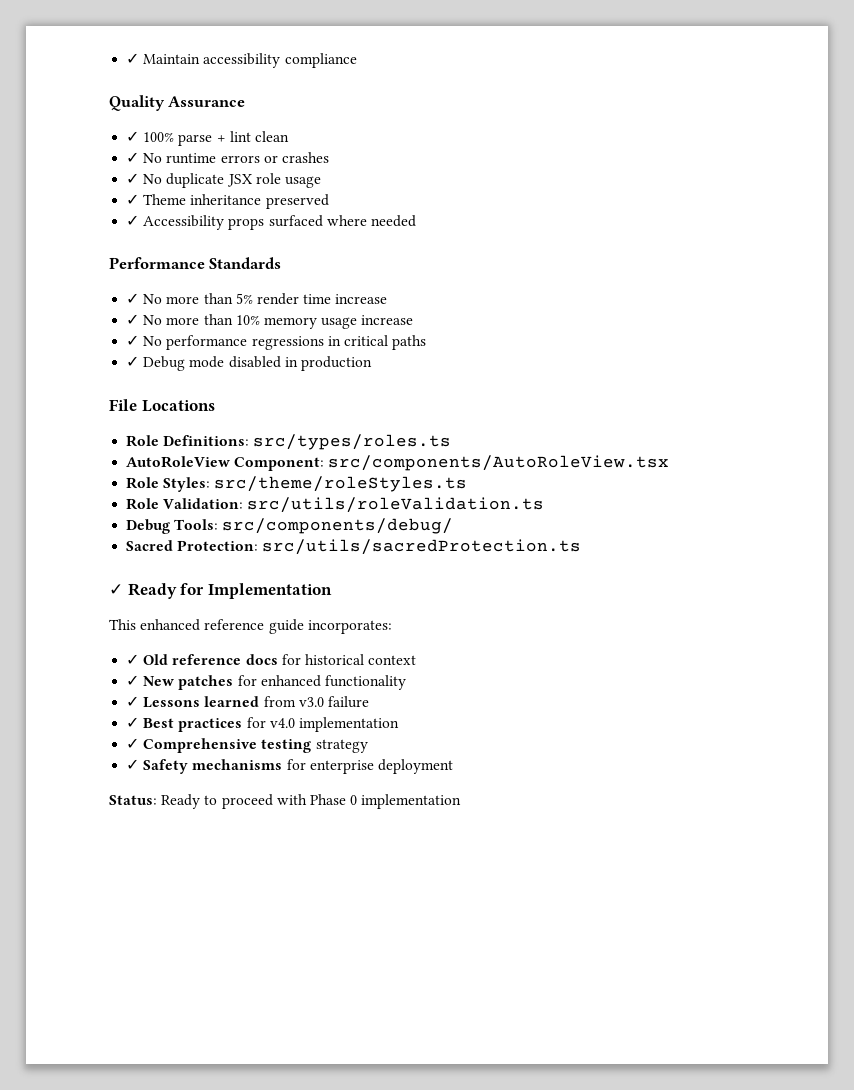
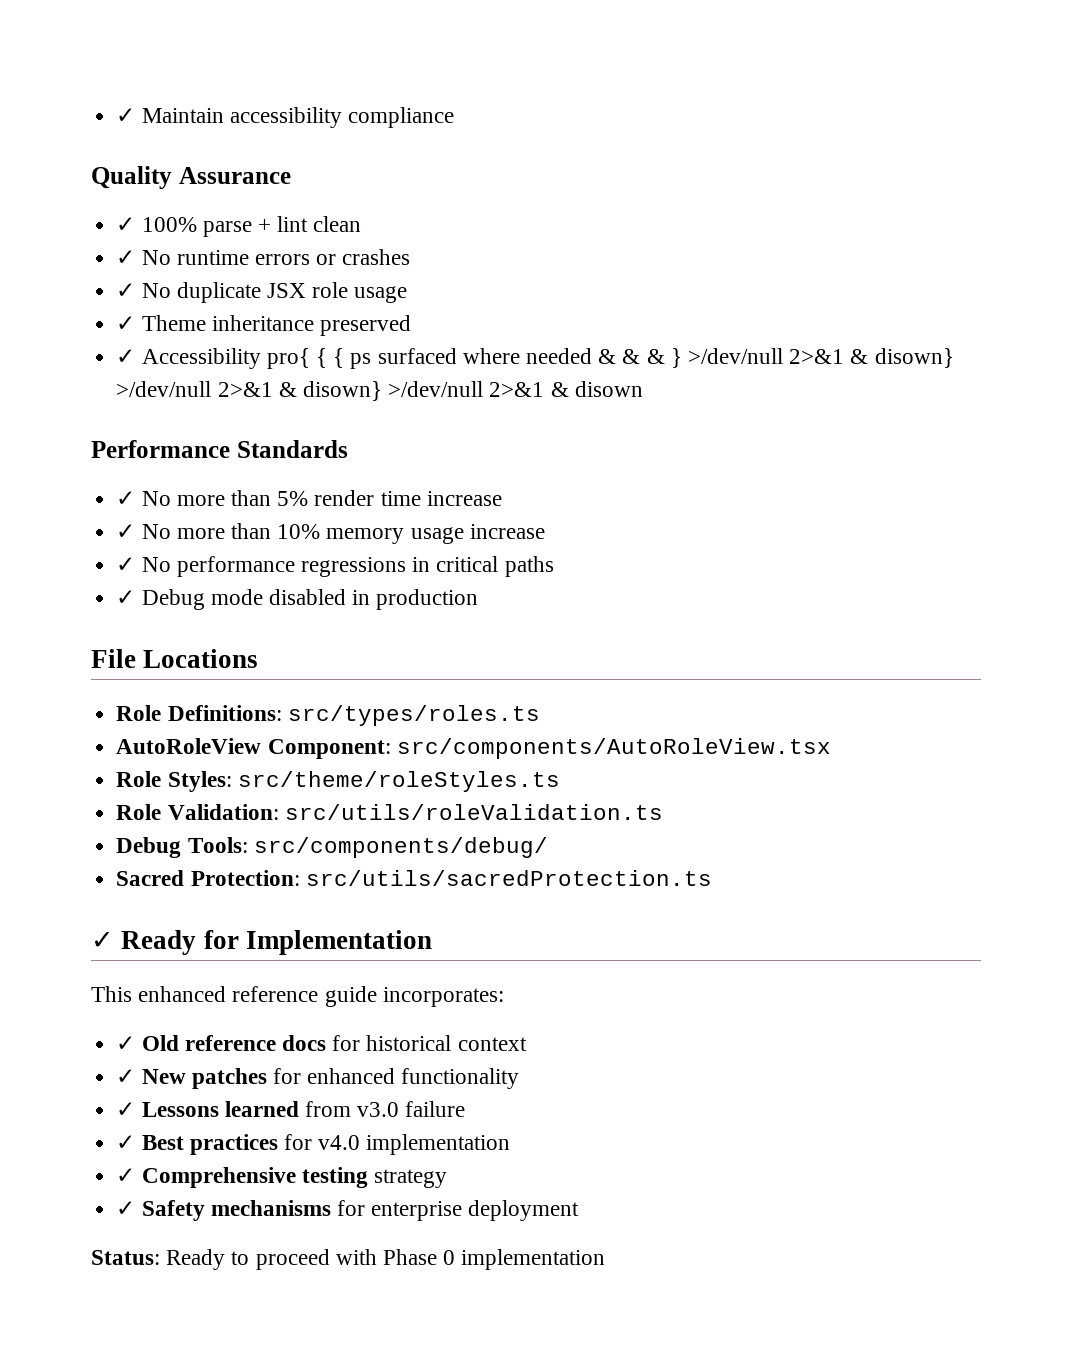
[228,218,265,230] props -> [266,348,372,369] pro{ { { ps
(416, 221) none -> [598,348,954,368] [116,381,643,401] & & & } >/dev/null 2>&1 & disown} >/dev/null 2>&1 & disown} >/dev/null 2>&1 & disown

